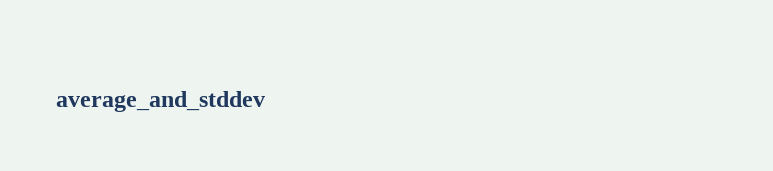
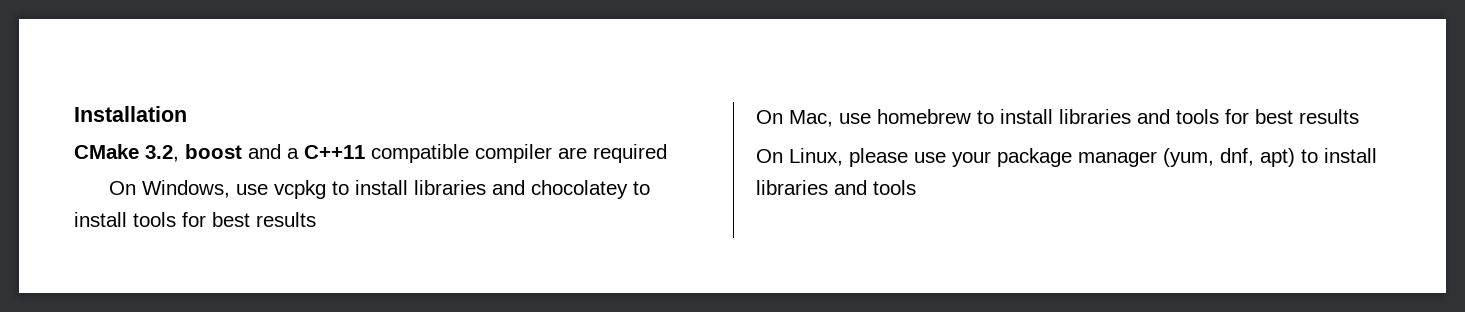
[56,91,265,112] average_and_stddev -> [74,106,187,122] [74,144,667,163] [109,180,651,199] [74,212,316,227] [756,109,1359,127] [756,148,1377,167] [756,180,916,195] Installation // CMake 3.2, boost and a C++11 compatible compiler are required // On Windows, use vcpkg to install libraries and chocolatey to install tools for best results // On Mac, use homebrew to install libraries and tools for best results // On Linux, please use your package manager (yum, dnf, apt) to install libraries and tools

